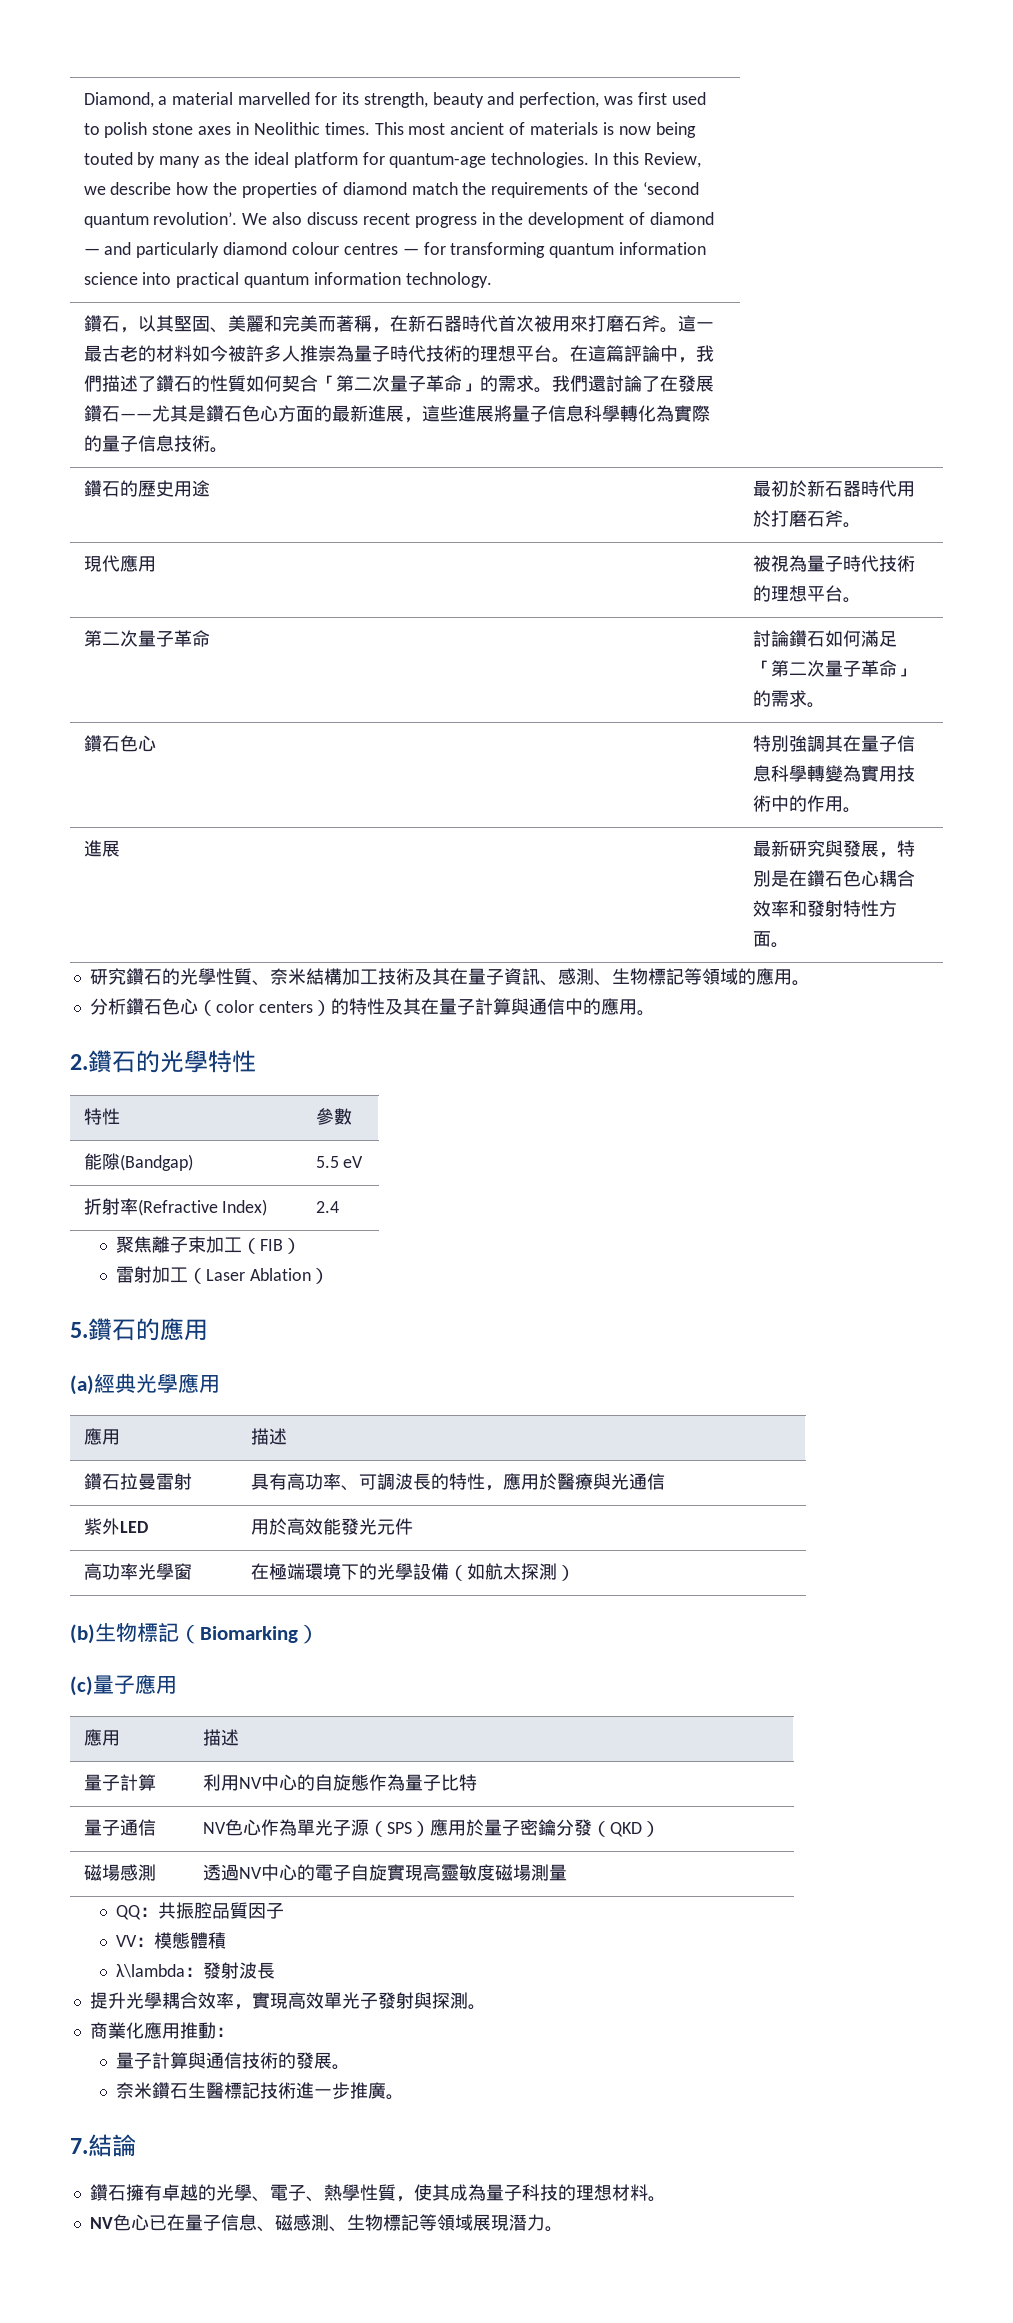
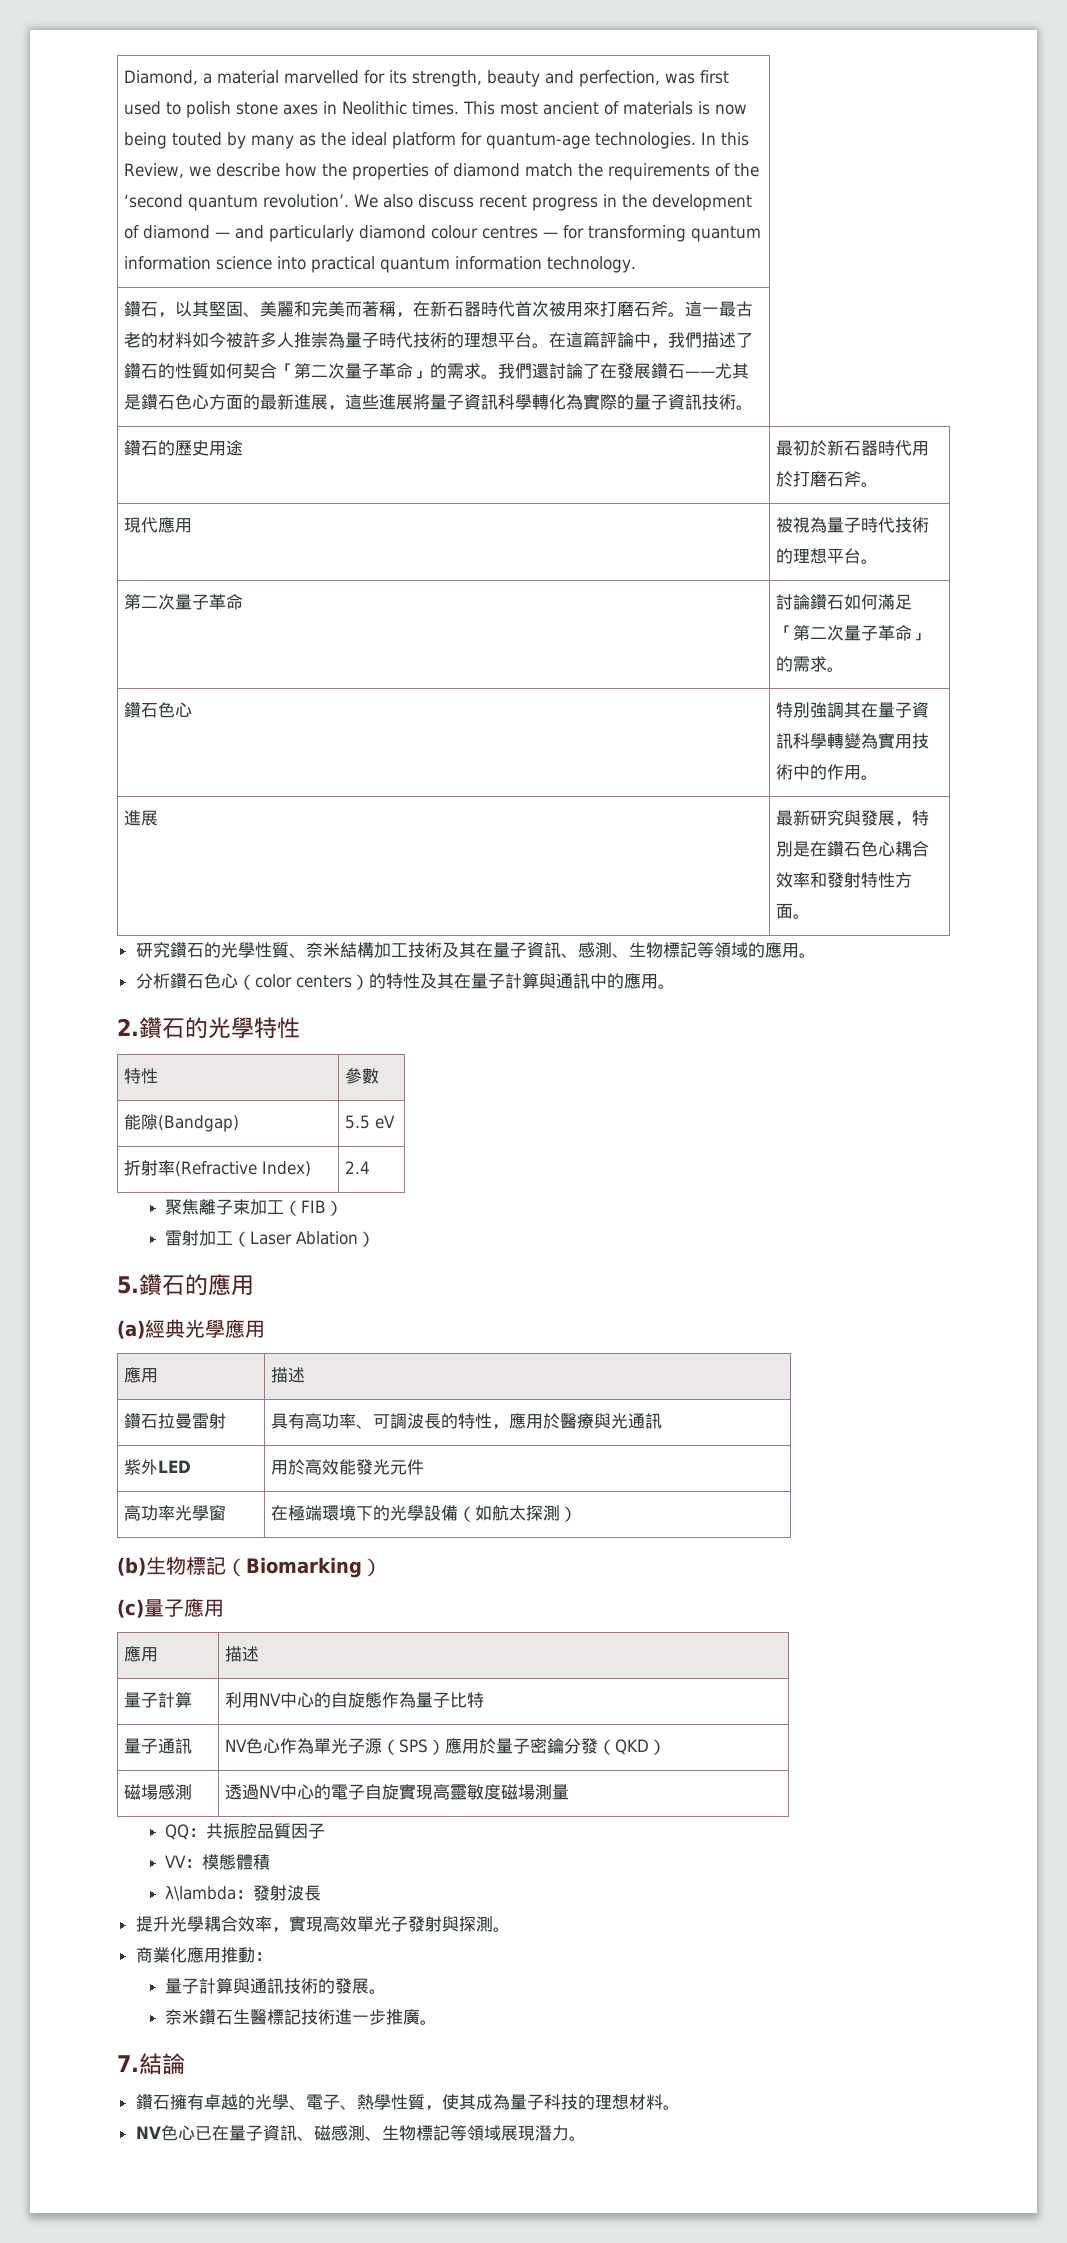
[547,405,584,422] 信息 -> [464,394,499,410] 資訊
[137,435,174,452] 信息 -> [668,394,703,410] 資訊
[896,735,915,752] [752,765,771,782] 信息 -> [912,702,930,718] [776,733,794,749] 資訊
[546,998,565,1015] 信 -> [572,973,590,989] 訊
[646,1473,665,1490] 信 -> [645,1413,663,1429] 訊
[137,1819,156,1836] 信 -> [175,1738,193,1754] 訊
[224,2052,243,2069] 信 -> [267,1978,285,1994] 訊
[220,2214,257,2231] 信息 -> [262,2125,297,2141] 資訊

